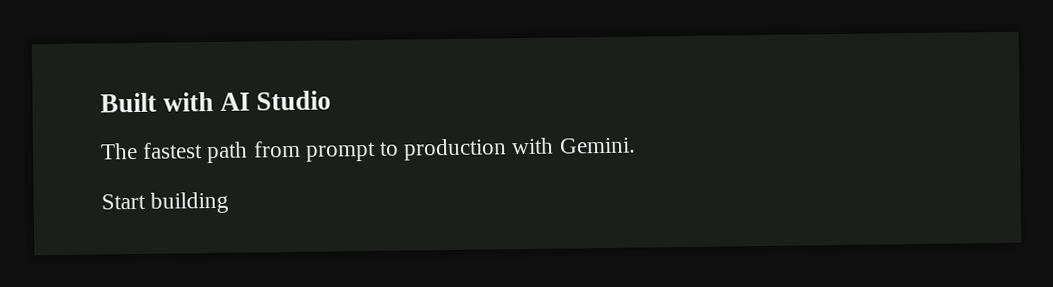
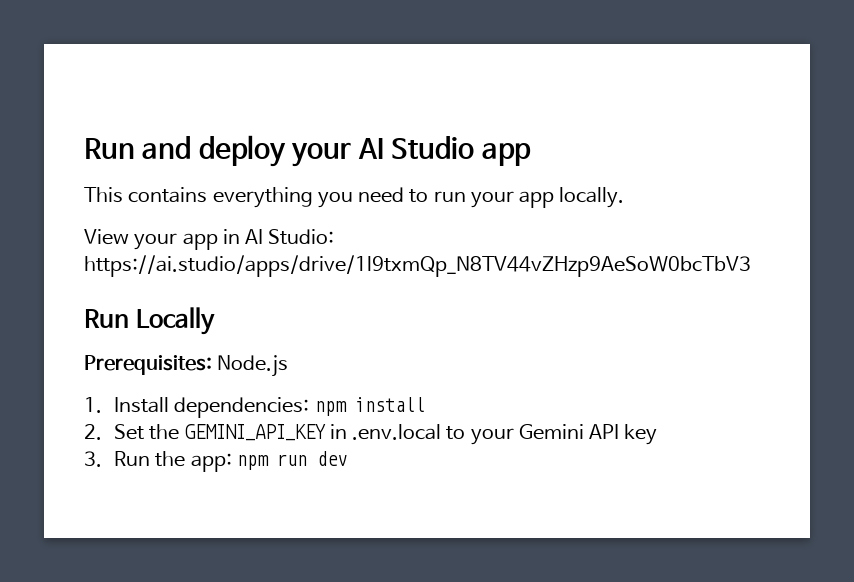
[100,90,332,113] [100,137,636,164] [101,191,230,214] Built with AI Studio // The fastest path from prompt to production with Gemini. // Start building -> [84,135,531,167] [84,187,625,208] [84,229,335,250] [84,255,751,277] [84,307,215,335] [84,355,289,377] [84,397,425,418] [84,424,658,445] [84,451,347,472] Run and deploy your AI Studio app // This contains everything you need to run your app locally. // View your app in AI Studio: https://ai.studio/apps/drive/1l9txmQp_N8TV44vZHzp9AeSoW0bcTbV3 // Run Locally // Prerequisites: Node.js // 1. Install dependencies: npm install // 2. Set the GEMINI_API_KEY in .env.local to your Gemini API key // 3. Run the app: npm run dev

